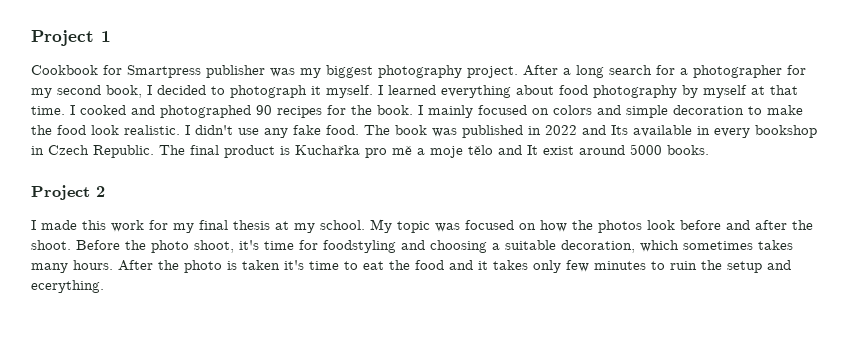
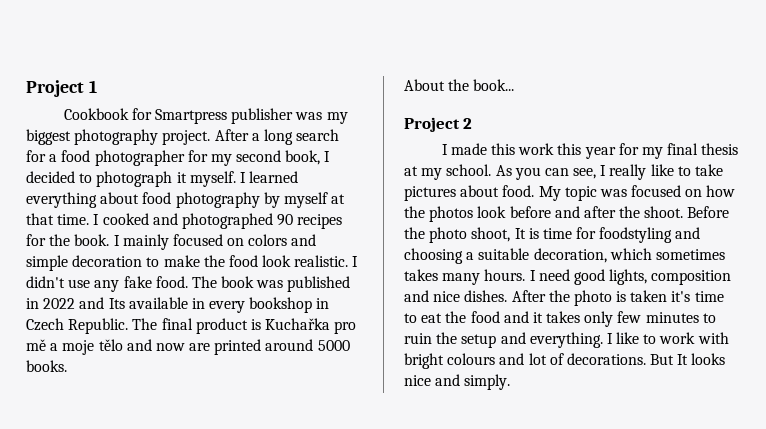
(688, 71) none -> [61,150,91,162] food
[527,145,574,155] It exist -> [155,339,262,355] now are printed
(709, 150) none -> [404,79,515,91] // About the book...
(144, 226) none -> [557,143,616,159] this year
(365, 225) none -> [495,164,724,180] [404,185,535,201] As you can see, I really like to take pictures about food.
[239,240,259,250] it's -> [514,228,539,239] It is
(113, 265) none -> [529,269,732,285] [404,290,508,302] I need good lights, composition and nice dishes.
[31,280,104,293] ecerything. -> [529,332,729,348] [404,353,726,369] [404,374,511,390] everything. I like to work with bright colours and lot of decorations. But It looks nice and simply.

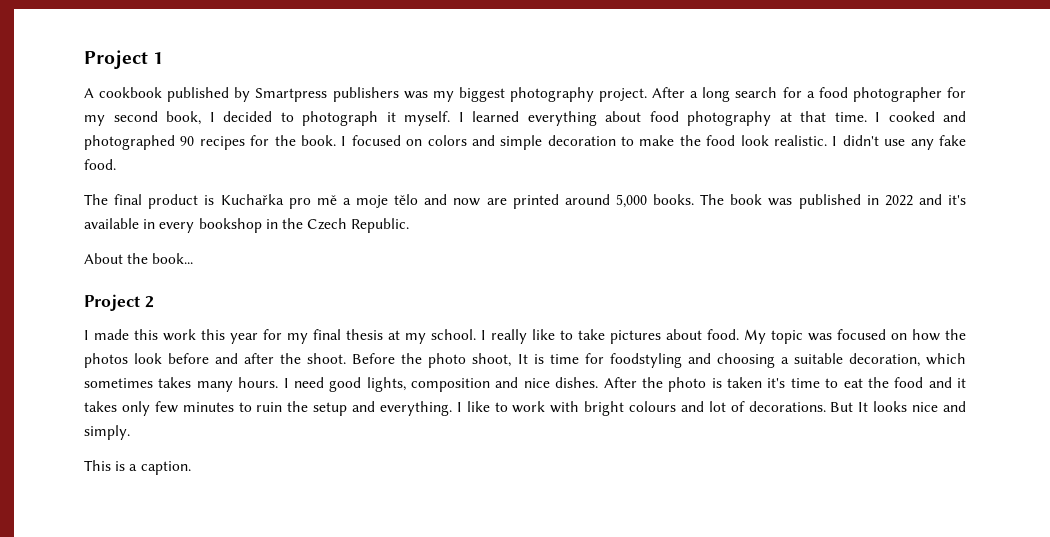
[63,108,294,124] Cookbook for Smartpress publisher -> [84,87,399,102] A cookbook published by Smartpress publishers
[263,192,328,208] by myself -> (771, 118) none
[122,234,169,250] mainly -> (347, 141) none
[191,276,351,292] [26,297,330,313] [26,318,129,334] The book was published in 2022 and Its available in every bookshop in Czech Republic. -> (116, 164) //
[317,340,350,351] 5000 -> [615,194,647,208] 5,000
(67, 366) none -> [700,194,966,209] [84,218,410,233] The book was published in 2022 and it's available in every bookshop in the Czech Republic.
[495,165,597,180] As you can see, -> (476, 334) none
(511, 382) none -> [84,460,191,475] // This is a caption.

